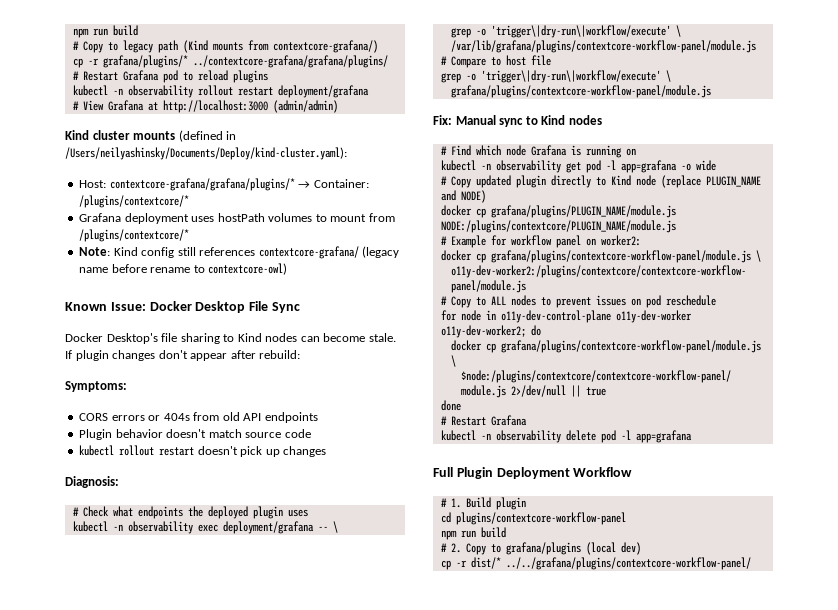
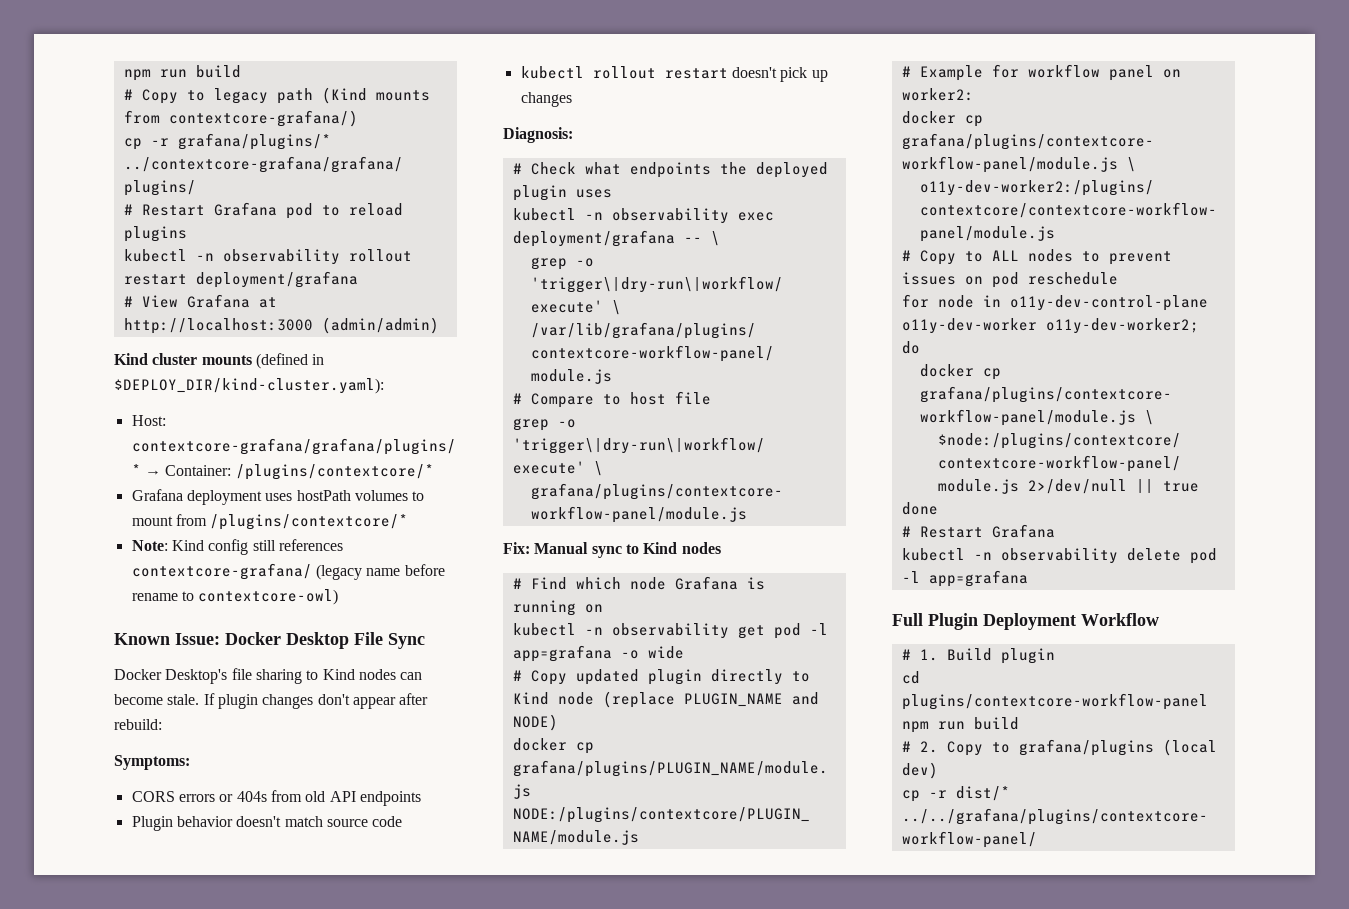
[65,147,347,160] /Users/neilyashinsky/Documents/Deploy/kind-cluster.yaml): -> [114,378,384,394] $DEPLOY_DIR/kind-cluster.yaml):

